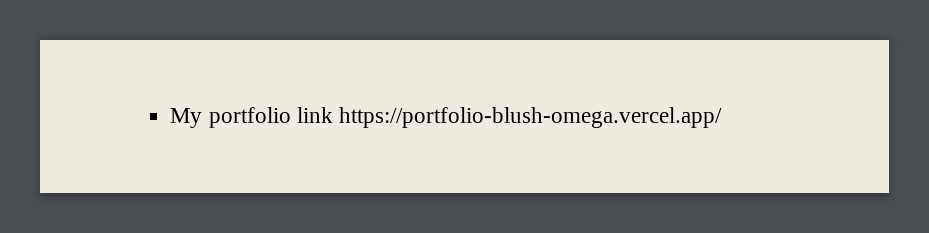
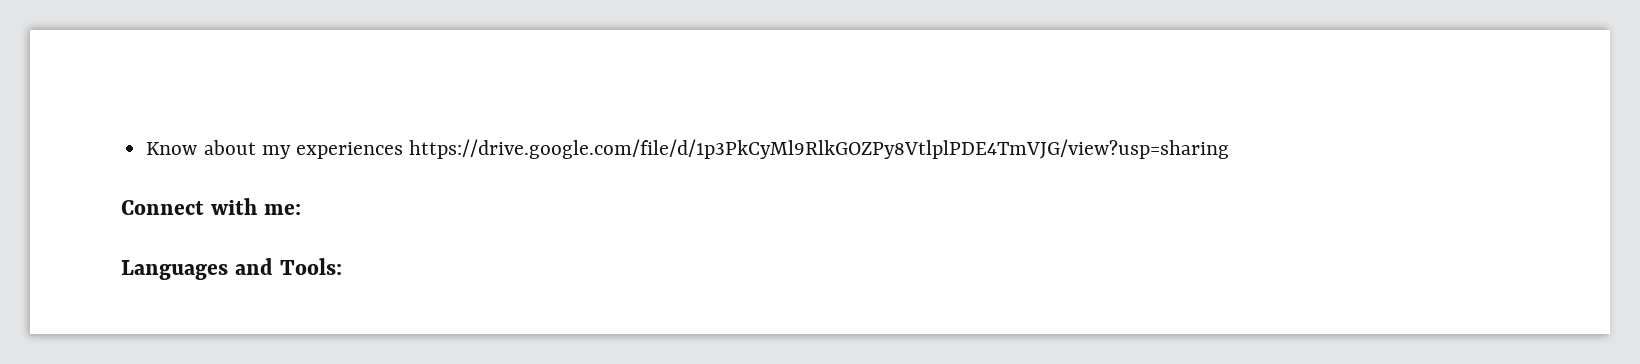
[170,107,722,128] My portfolio link https://portfolio-blush-omega.vercel.app/ -> [146,139,1230,159] [121,198,301,215] [121,258,342,280] Know about my experiences https://drive.google.com/file/d/1p3PkCyMl9RlkGOZPy8VtlplPDE4TmVJG/view?usp=sharing // Connect with me: // Languages and Tools:

